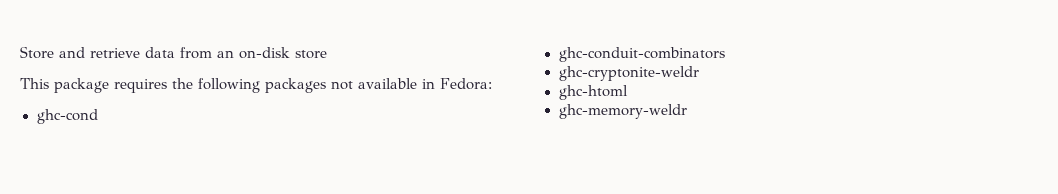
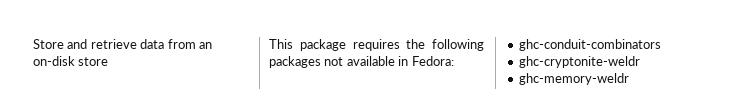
[36,109,98,124] // ghc-cond -> (454, 61) none
[558,85,628,100] // ghc-htoml -> (640, 62) none

